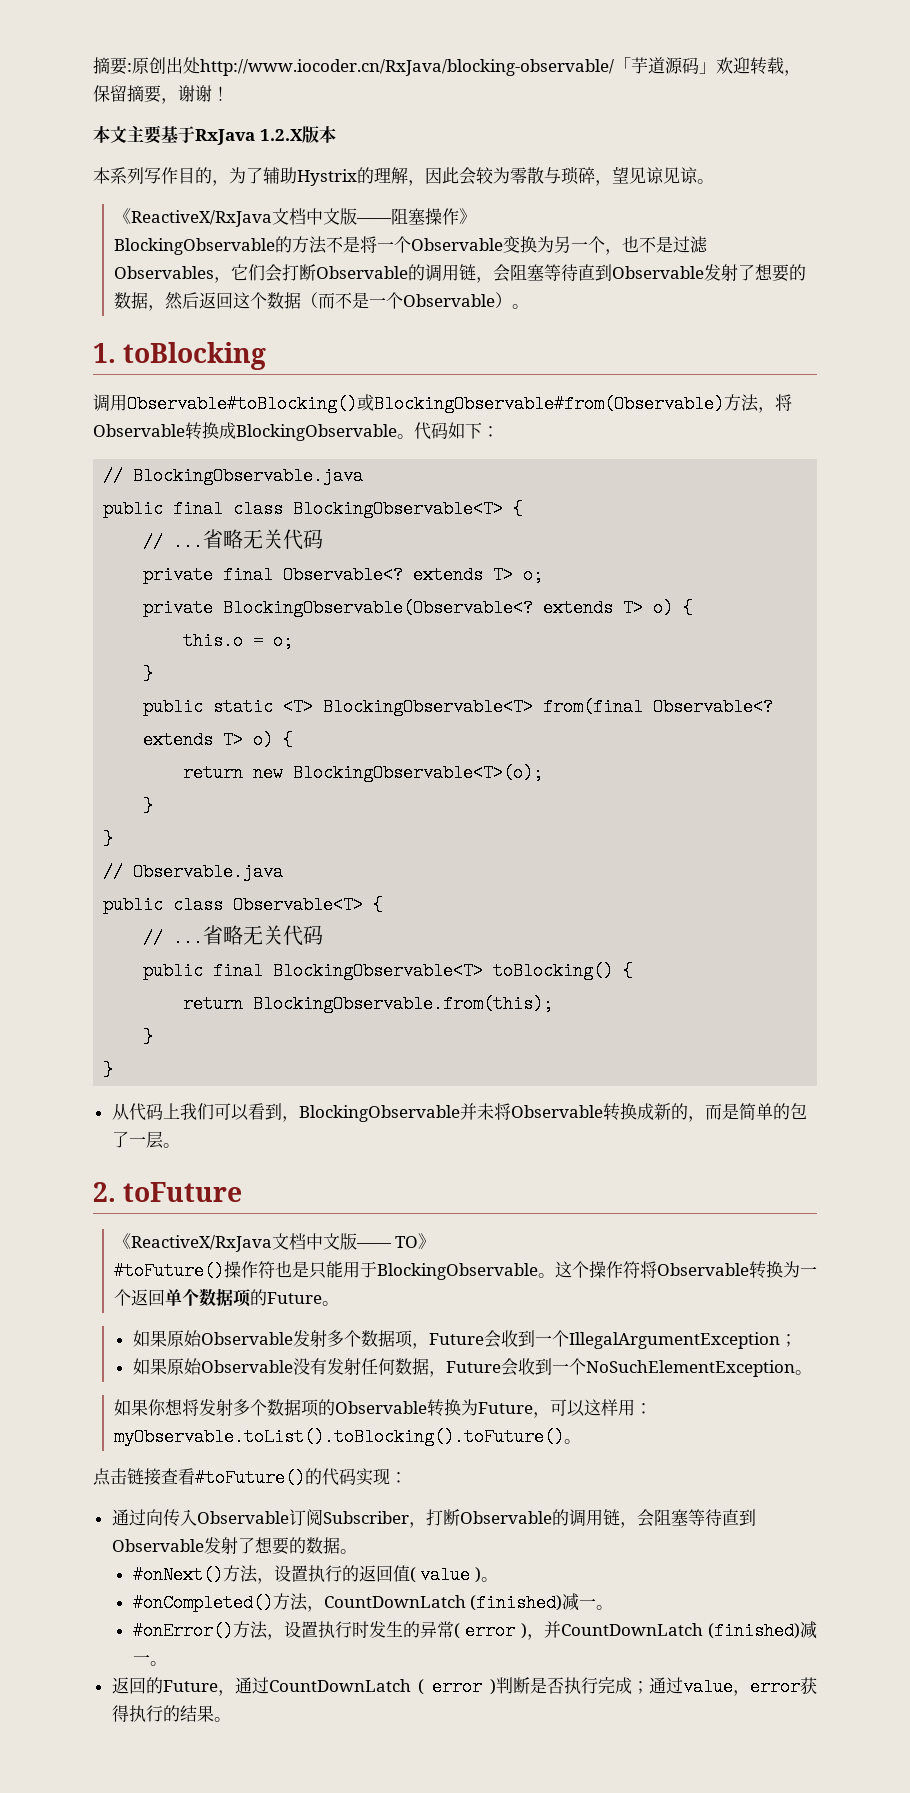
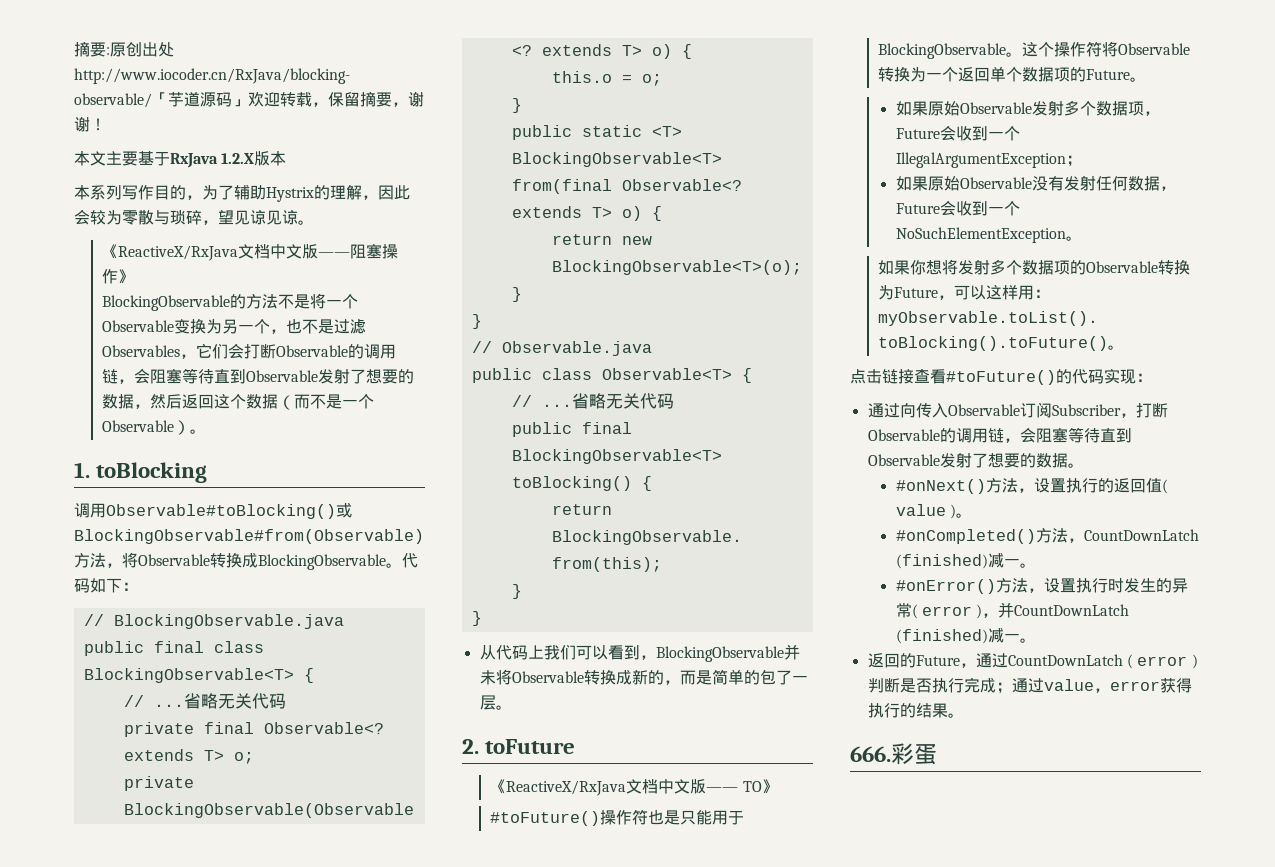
(231, 1719) none -> [850,743,937,765] // 666.彩蛋

